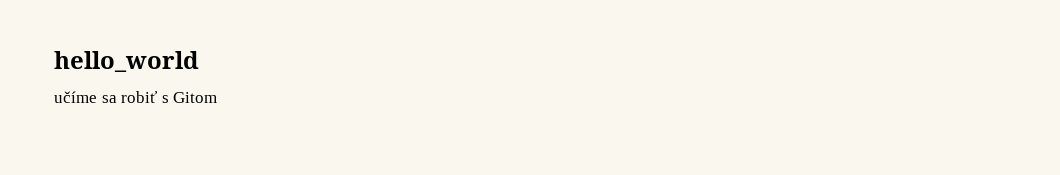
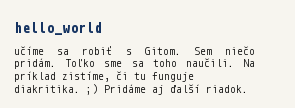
[173,92,218,103] Gitom -> [144,46,255,55] [14,58,255,69] [14,71,194,82] [14,84,248,95] Gitom. Sem niečo pridám. Toľko sme sa toho naučili. Na príklad zistíme, či tu funguje diakritika. ;) Pridáme aj ďalší riadok.

